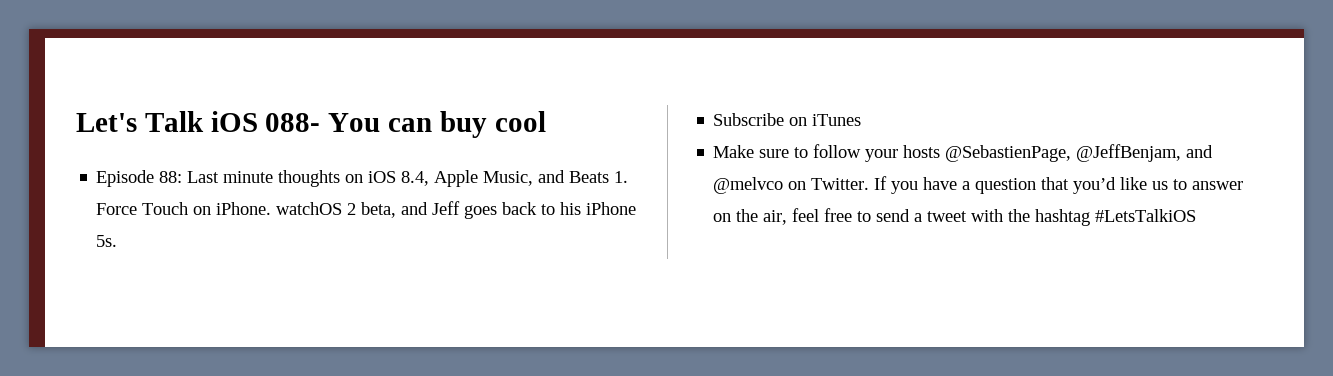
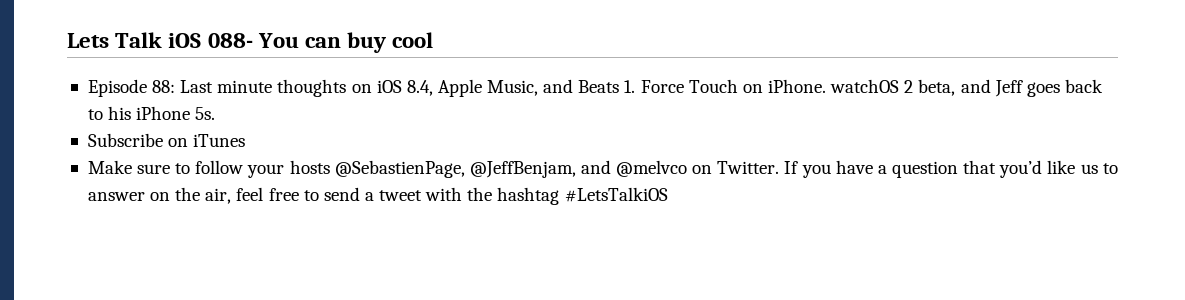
[76,113,137,132] Let's -> [67,33,109,48] Lets

